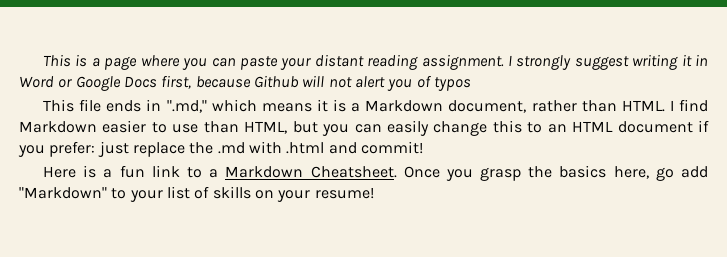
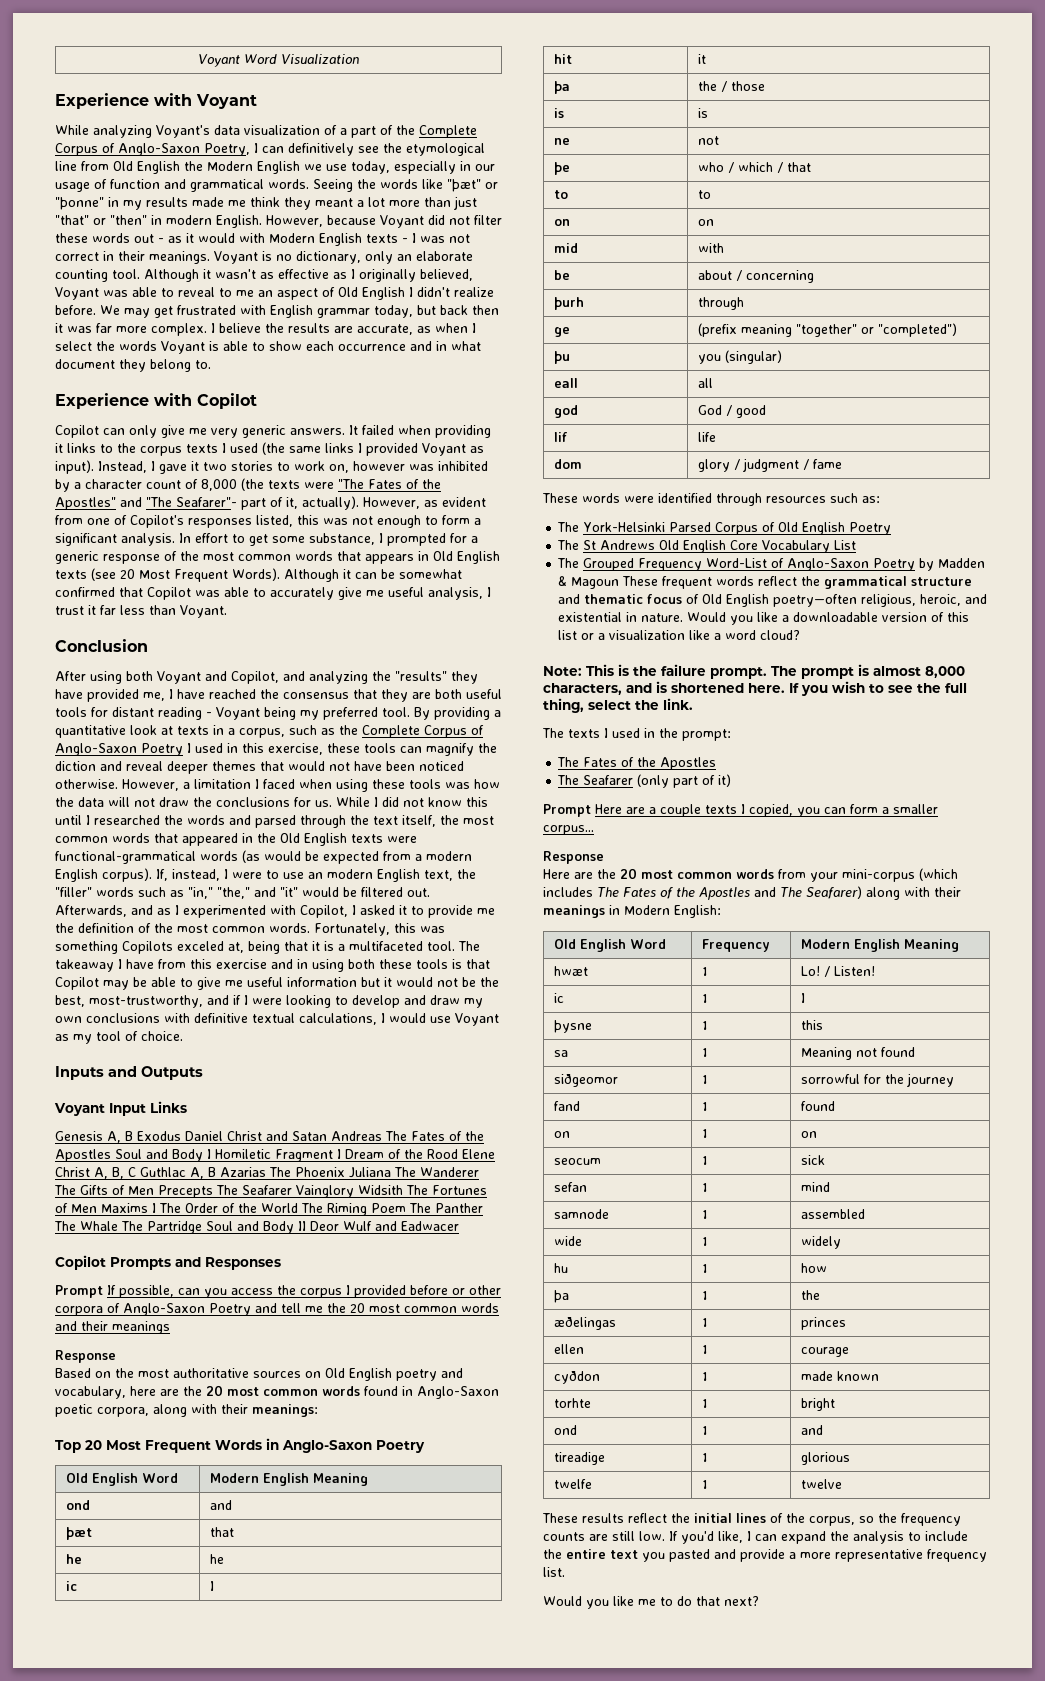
[43,54,709,70] [19,75,471,91] [43,99,708,113] [19,120,709,136] [18,141,423,157] [43,165,708,181] [19,186,374,202] This is a page where you can paste your distant reading assignment. I strongly suggest writing it in Word or Google Docs first, because Github will not alert you of typos // This file ends in ".md," which means it is a Markdown document, rather than HTML. I find Markdown easier to use than HTML, but you can easily change this to an HTML document if you prefer: just replace the .md with .html and commit! // Here is a fun link to a Markdown Cheatsheet. Once you grasp the basics here, go add "Markdown" to your list of skills on your resume! -> [198,54,359,67] [55,93,257,109] [55,125,477,138] [55,143,485,156] [55,161,495,174] [55,179,498,192] [55,196,477,210] [55,215,502,228] [55,233,470,246] [55,251,473,264] [55,269,473,282] [55,287,494,300] [55,305,499,318] [55,323,476,336] [55,341,481,354] [55,359,211,372] [55,393,257,409] [55,425,491,438] [55,442,484,456] [55,460,488,474] [55,478,441,492] [55,496,486,510] [55,515,481,528] [55,533,478,546] [55,551,500,564] [55,568,462,582] [55,587,491,600] [55,605,227,618] [55,639,148,652] [55,671,478,684] [55,689,502,702] [55,707,501,720] [55,725,484,738] [55,743,497,756] [55,761,464,774] [55,779,500,792] [55,797,488,807] [55,815,494,828] [55,833,417,846] [55,850,472,864] [55,868,476,882] [55,887,430,899] [55,905,495,918] [55,923,445,936] [55,941,480,954] [55,959,490,972] [55,977,499,990] [55,995,483,1008] [55,1013,499,1026] [55,1031,183,1044] [55,1066,203,1080] [54,1101,187,1116] [55,1131,484,1143] [55,1149,495,1162] [55,1167,479,1179] [54,1185,487,1198] [55,1203,483,1216] [54,1221,459,1234] [55,1255,281,1270] [55,1285,501,1298] [55,1303,499,1316] [55,1321,170,1334] [55,1350,116,1363] [55,1368,463,1381] [55,1385,499,1399] [55,1404,318,1417] [55,1438,425,1453] [65,1473,178,1486] [209,1473,368,1486] [65,1500,90,1510] [209,1500,232,1510] [65,1527,92,1540] [209,1527,234,1537] [65,1554,82,1564] [209,1554,224,1564] [65,1581,77,1591] [209,1581,214,1591] [553,54,572,64] [697,54,706,64] [553,81,570,94] [697,81,765,92] [553,108,564,118] [697,108,708,118] [553,138,570,145] [697,136,719,145] [553,162,570,175] [697,162,811,173] [553,190,568,199] [697,190,711,199] [553,219,570,226] [697,219,714,226] [553,243,578,253] [697,243,724,253] [553,270,570,280] [697,270,814,283] [553,297,584,310] [697,297,744,310] [553,327,570,337] [697,323,957,337] [553,351,570,364] [697,350,782,364] [553,378,578,388] [697,378,713,388] [553,405,578,418] [697,405,766,418] [553,432,568,442] [697,432,716,442] [553,459,582,469] [697,458,842,472] [542,493,880,506] [557,522,892,535] [557,540,857,553] [557,558,986,571] [558,576,973,589] [558,594,988,607] [558,612,970,625] [558,630,801,640] [543,664,965,679] [543,681,967,696] [543,698,693,713] [542,728,731,741] [557,757,717,770] [557,774,732,788] [543,804,938,817] [543,825,594,835] [543,851,604,864] [543,868,958,882] [543,886,961,900] [543,905,721,918] [553,939,666,952] [701,939,770,952] [800,939,959,952] [553,966,588,976] [701,967,707,976] [800,966,875,977] [553,993,564,1003] [701,994,707,1003] [800,993,805,1003] [553,1020,592,1033] [701,1021,707,1030] [800,1020,823,1030] [553,1050,568,1057] [701,1048,707,1057] [800,1047,915,1060] [553,1074,618,1087] [701,1075,707,1084] [800,1073,954,1087] [553,1101,580,1111] [701,1102,707,1111] [800,1101,835,1111] [553,1131,570,1138] [701,1129,707,1138] [800,1131,817,1138] [553,1158,601,1165] [701,1156,707,1165] [800,1155,825,1165] [553,1182,587,1192] [701,1183,707,1192] [800,1182,830,1192] [553,1209,609,1219] [701,1210,707,1219] [800,1209,865,1219] [553,1236,582,1246] [701,1237,707,1246] [800,1236,841,1249] [553,1263,568,1273] [701,1264,707,1273] [800,1263,827,1273] [553,1290,569,1303] [701,1291,707,1300] [800,1290,820,1300] [553,1317,616,1330] [701,1318,707,1327] [800,1317,846,1330] [553,1344,584,1354] [701,1345,707,1354] [800,1347,849,1357] [553,1371,600,1384] [701,1372,707,1381] [800,1371,879,1381] [553,1398,591,1408] [701,1399,707,1408] [800,1398,835,1411] [553,1425,577,1435] [701,1426,707,1435] [800,1425,823,1435] [553,1452,605,1465] [701,1453,707,1462] [800,1452,850,1465] [553,1479,592,1489] [701,1480,707,1489] [800,1479,842,1489] [542,1513,961,1526] [543,1531,968,1544] [543,1549,987,1562] [543,1567,565,1577] [543,1596,759,1609] Voyant Word Visualization // Experience with Voyant // While analyzing Voyant's data visualization of a part of the Complete Corpus of Anglo-Saxon Poetry, I can definitively see the etymological line from Old English the Modern English we use today, especially in our usage of function and grammatical words. Seeing the words like "þæt" or "þonne" in my results made me think they meant a lot more than just "that" or "then" in modern English. However, because Voyant did not filter these words out - as it would with Modern English texts - I was not correct in their meanings. Voyant is no dictionary, only an elaborate counting tool. Although it wasn't as effective as I originally believed, Voyant was able to reveal to me an aspect of Old English I didn't realize before. We may get frustrated with English grammar today, but back then it was far more complex. I believe the results are accurate, as when I select the words Voyant is able to show each occurrence and in what document they belong to. // Experience with Copilot // Copilot can only give me very generic answers. It failed when providing it links to the corpus texts I used (the same links I provided Voyant as input). Instead, I gave it two stories to work on, however was inhibited by a character count of 8,000 (the texts were "The Fates of the Apostles" and "The Seafarer"- part of it, actually). However, as evident from one of Copilot's responses listed, this was not enough to form a significant analysis. In effort to get some substance, I prompted for a generic response of the most common words that appears in Old English texts (see 20 Most Frequent Words). Although it can be somewhat confirmed that Copilot was able to accurately give me useful analysis, I trust it far less than Voyant. // Conclusion // After using both Voyant and Copilot, and analyzing the "results" they have provided me, I have reached the consensus that they are both useful tools for distant reading - Voyant being my preferred tool. By providing a quantitative look at texts in a corpus, such as the Complete Corpus of Anglo-Saxon Poetry I used in this exercise, these tools can magnify the diction and reveal deeper themes that would not have been noticed otherwise. However, a limitation I faced when using these tools was how the data will not draw the conclusions for us. While I did not know this until I researched the words and parsed through the text itself, the most common words that appeared in the Old English texts were functional-grammatical words (as would be expected from a modern English corpus). If, instead, I were to use an modern English text, the "filler" words such as "in," "the," and "it" would be filtered out. Afterwards, and as I experimented with Copilot, I asked it to provide me the definition of the most common words. Fortunately, this was something Copilots exceled at, being that it is a multifaceted tool. The takeaway I have from this exercise and in using both these tools is that Copilot may be able to give me useful information but it would not be the best, most-trustworthy, and if I were looking to develop and draw my own conclusions with definitive textual calculations, I would use Voyant as my tool of choice. // Inputs and Outputs // Voyant Input Links // Genesis A, B Exodus Daniel Christ and Satan Andreas The Fates of the Apostles Soul and Body I Homiletic Fragment I Dream of the Rood Elene Christ A, B, C Guthlac A, B Azarias The Phoenix Juliana The Wanderer The Gifts of Men Precepts The Seafarer Vainglory Widsith The Fortunes of Men Maxims I The Order of the World The Riming Poem The Panther The Whale The Partridge Soul and Body II Deor Wulf and Eadwacer // Copilot Prompts and Responses // Prompt If possible, can you access the corpus I provided before or other corpora of Anglo-Saxon Poetry and tell me the 20 most common words and their meanings // Response // Based on the most authoritative sources on Old English poetry and vocabulary, here are the 20 most common words found in Anglo-Saxon poetic corpora, along with their meanings: // Top 20 Most Frequent Words in Anglo-Saxon Poetry // Old English Word | Modern English Meaning // ond | and // þæt | that // he | he // ic | I // hit | it // þa | the / those // is | is // ne | not // þe | who / which / that // to | to // on | on // mid | with // be | about / concerning // þurh | through // ge | (prefix meaning "together" or "completed") // þu | you (singular) // eall | all // god | God / good // lif | life // dom | glory / judgment / fame // These words were identified through resources such as: // The York-Helsinki Parsed Corpus of Old English Poetry // The St Andrews Old English Core Vocabulary List // The Grouped Frequency Word-List of Anglo-Saxon Poetry by Madden & Magoun These frequent words reflect the grammatical structure and thematic focus of Old English poetry—often religious, heroic, and existential in nature. Would you like a downloadable version of this list or a visualization like a word cloud? // Note: This is the failure prompt. The prompt is almost 8,000 characters, and is shortened here. If you wish to see the full thing, select the link. // The texts I used in the prompt: // The Fates of the Apostles // The Seafarer (only part of it) // Prompt Here are a couple texts I copied, you can form a smaller corpus... // Response // Here are the 20 most common words from your mini-corpus (which includes The Fates of the Apostles and The Seafarer) along with their meanings in Modern English: // Old English Word | Frequency | Modern English Meaning // hwæt | 1 | Lo! / Listen! // ic | 1 | I // þysne | 1 | this // sa | 1 | Meaning not found // siðgeomor | 1 | sorrowful for the journey // fand | 1 | found // on | 1 | on // seocum | 1 | sick // sefan | 1 | mind // samnode | 1 | assembled // wide | 1 | widely // hu | 1 | how // þa | 1 | the // æðelingas | 1 | princes // ellen | 1 | courage // cyðdon | 1 | made known // torhte | 1 | bright // ond | 1 | and // tireadige | 1 | glorious // twelfe | 1 | twelve // These results reflect the initial lines of the corpus, so the frequency counts are still low. If you'd like, I can expand the analysis to include the entire text you pasted and provide a more representative frequency list. // Would you like me to do that next?

